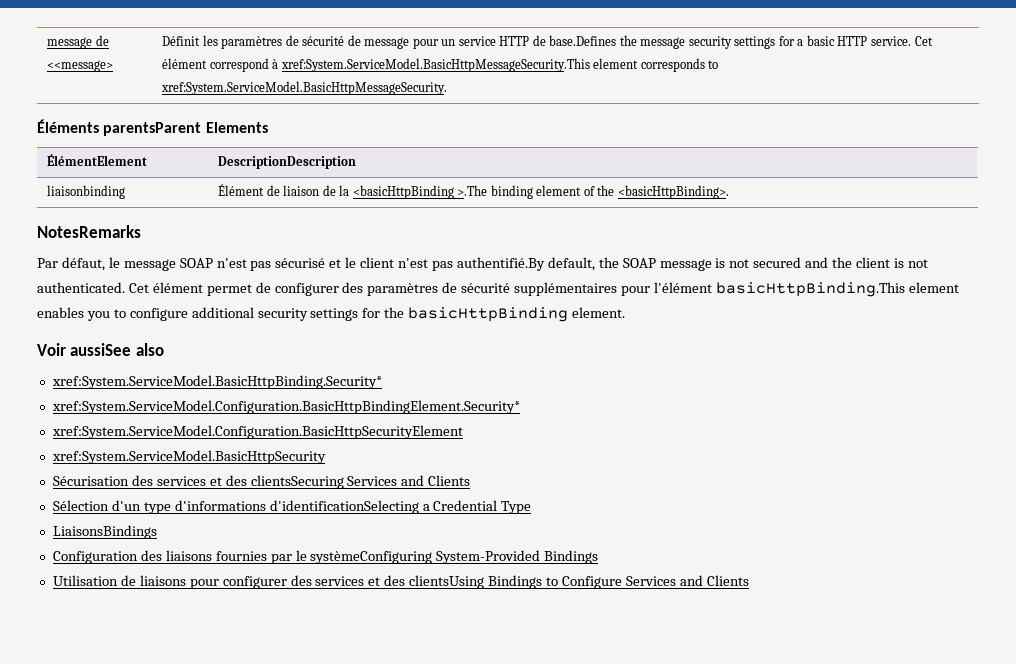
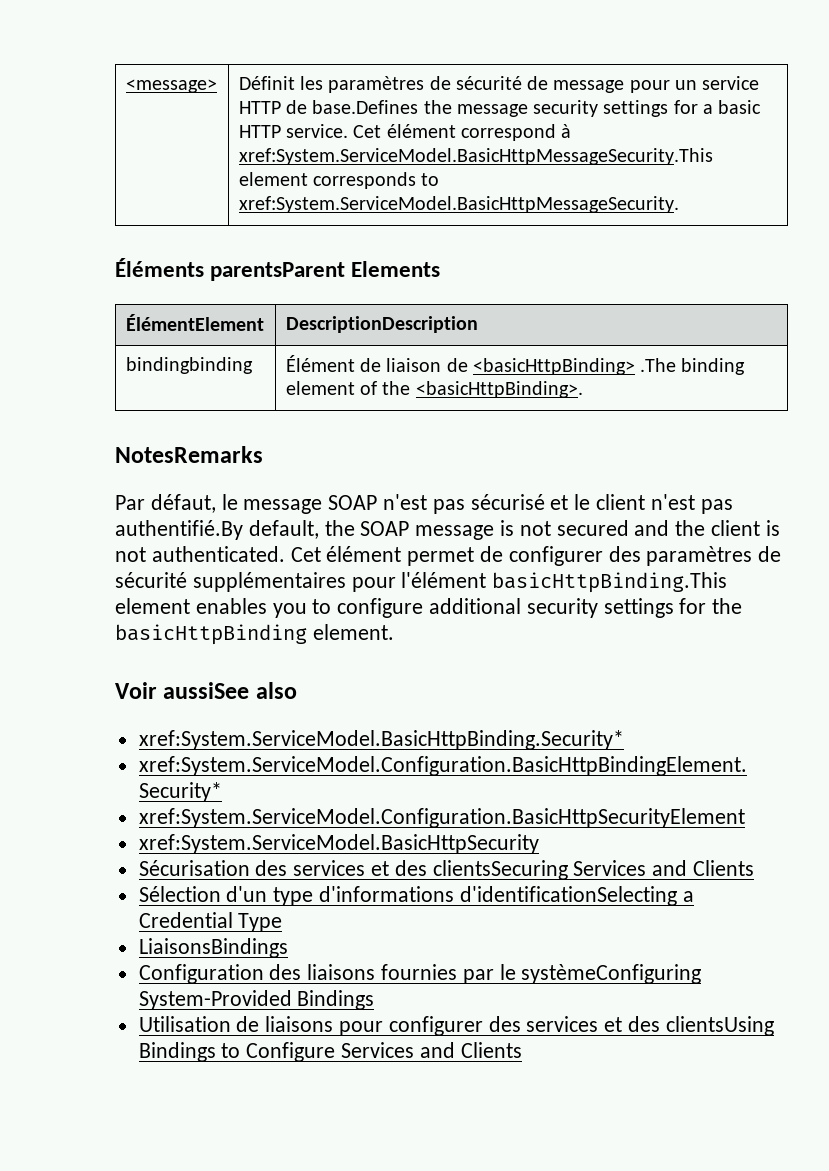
[47,35,109,49] [47,60,114,72] message de <<message> -> [125,79,217,93] <message>
[47,185,126,199] liaisonbinding -> [125,357,253,374] bindingbinding
[339,185,488,199] la <basicHttpBinding >.The -> [472,358,677,375] <basicHttpBinding> .The

